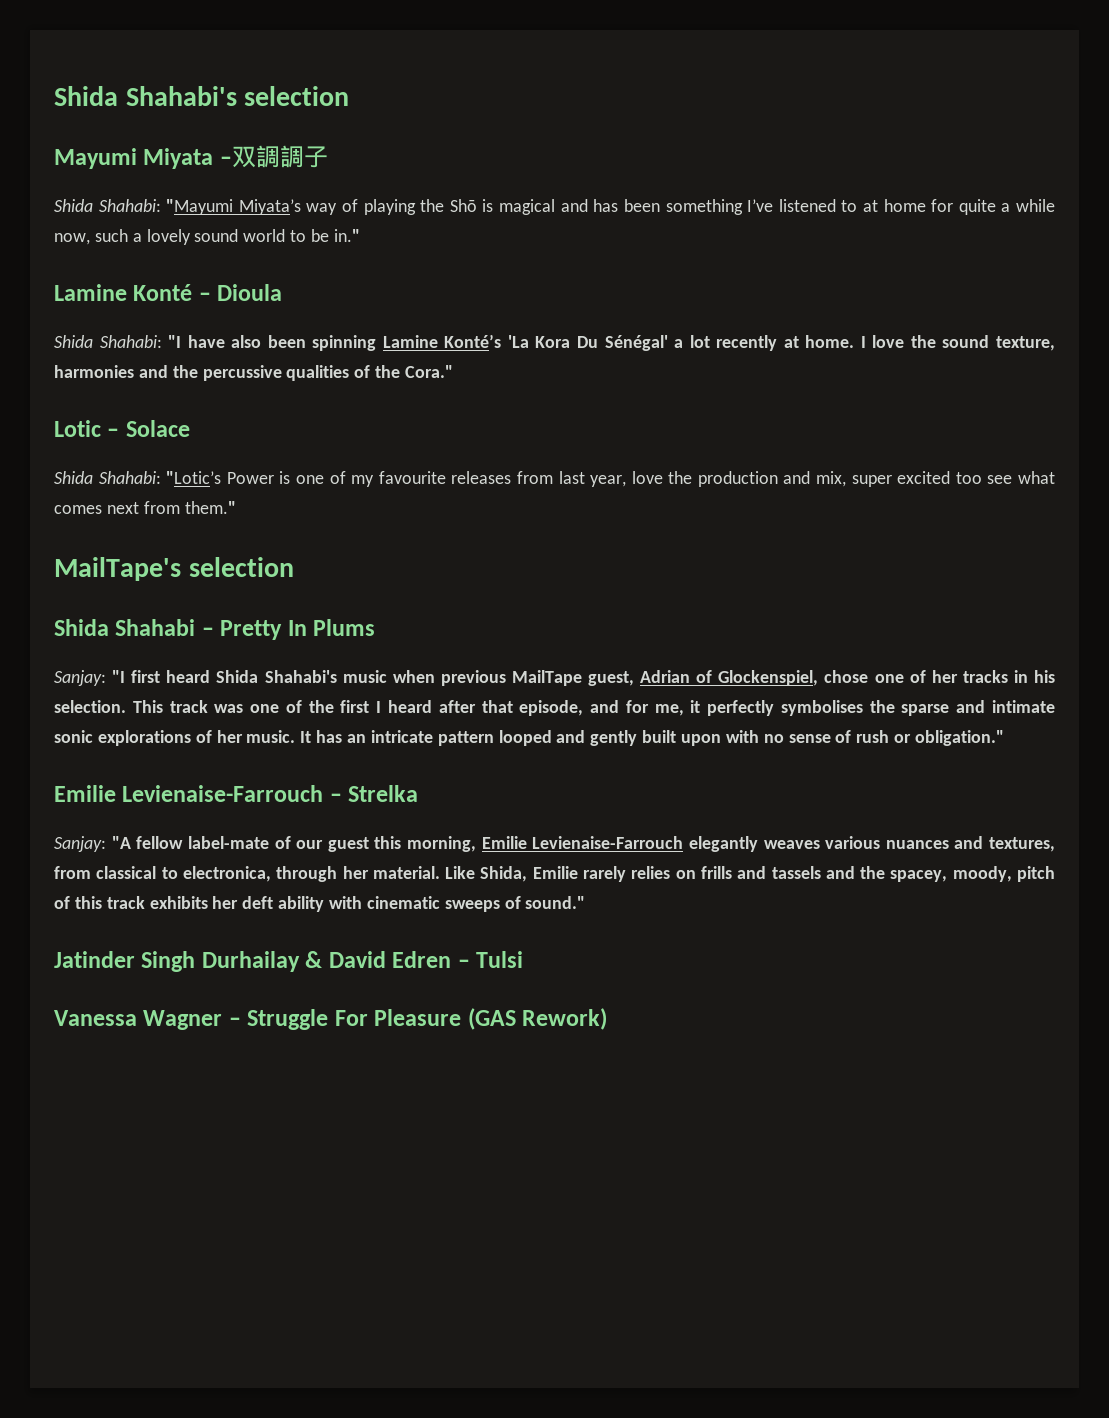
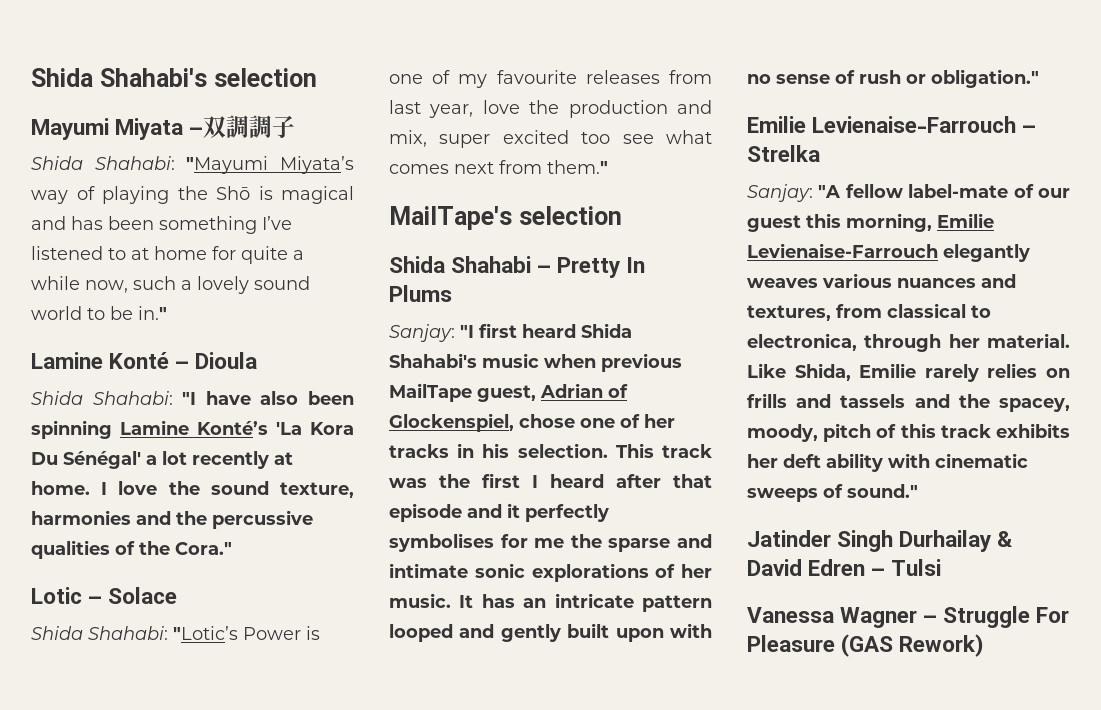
[250,700,302,713] one of -> (427, 483) none
[519,700,684,716] episode, and for me, -> [389,503,502,522] episode and
(863, 708) none -> [500,534,565,548] for me

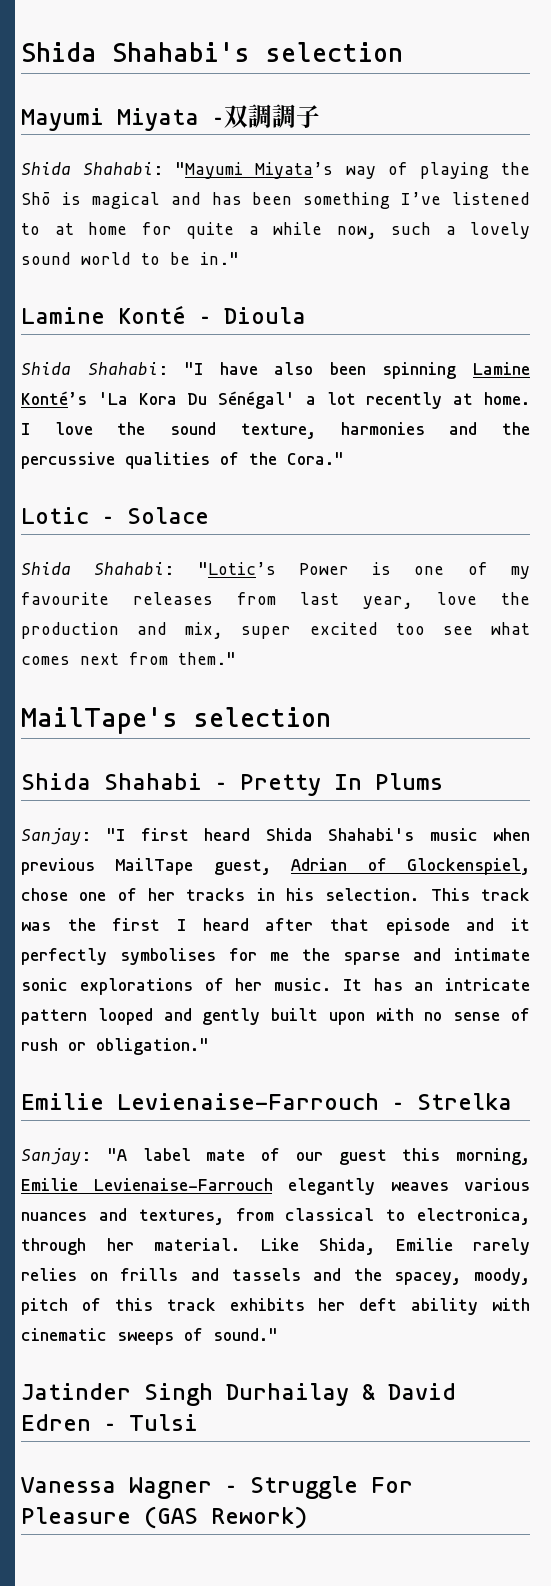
[845,184,1009,198] fellow label-mate -> [142,1148,246,1161] label mate

